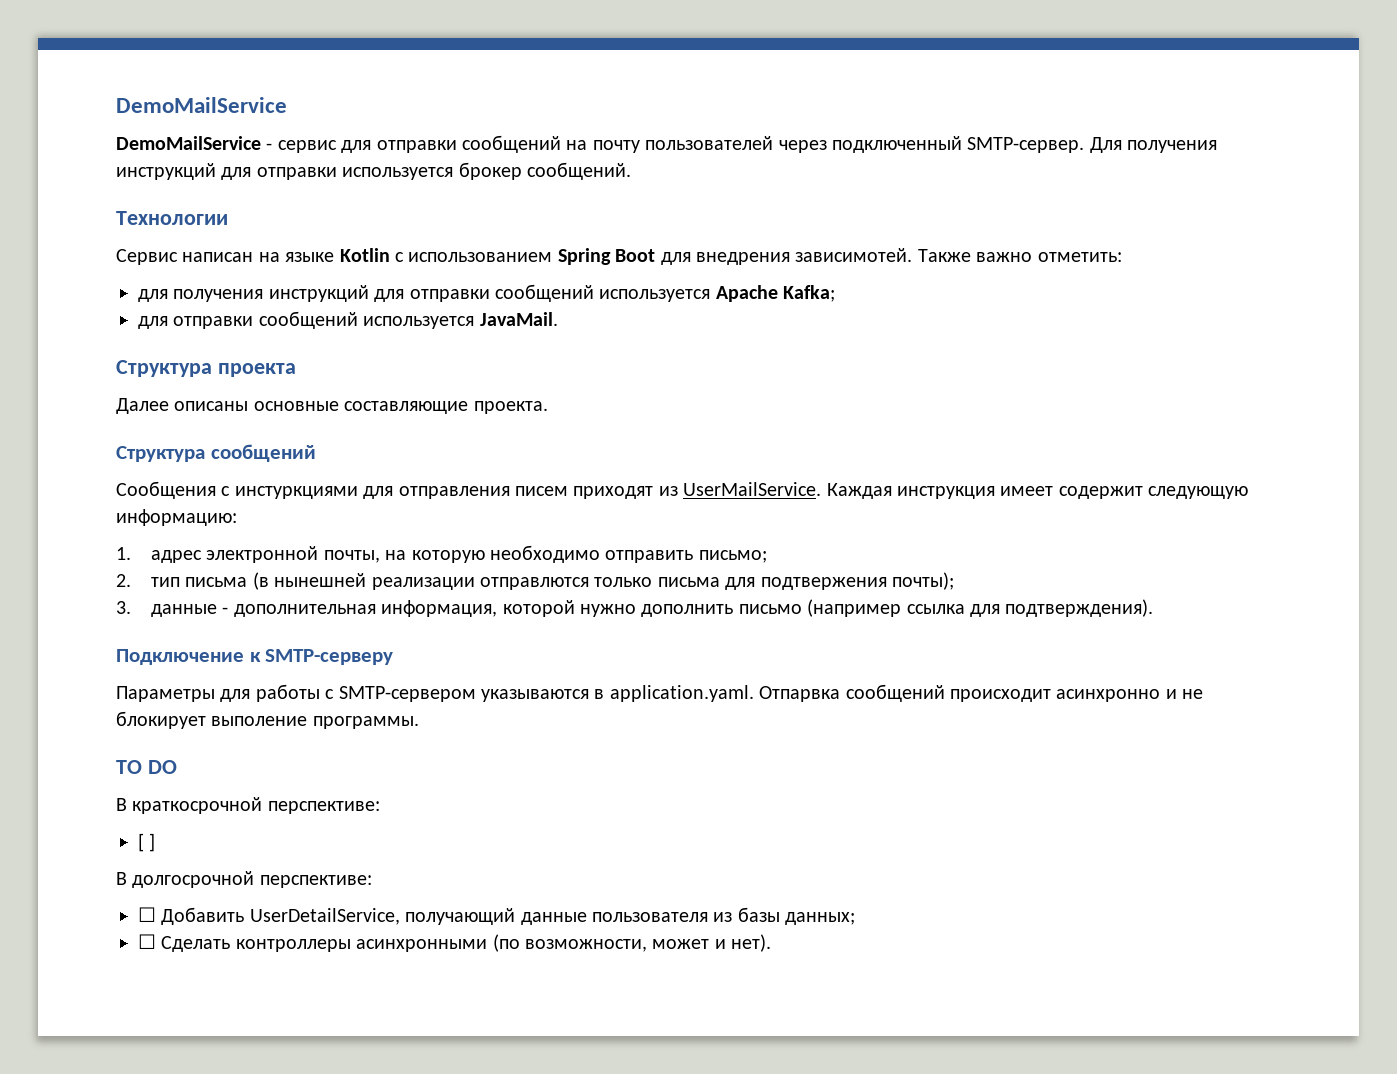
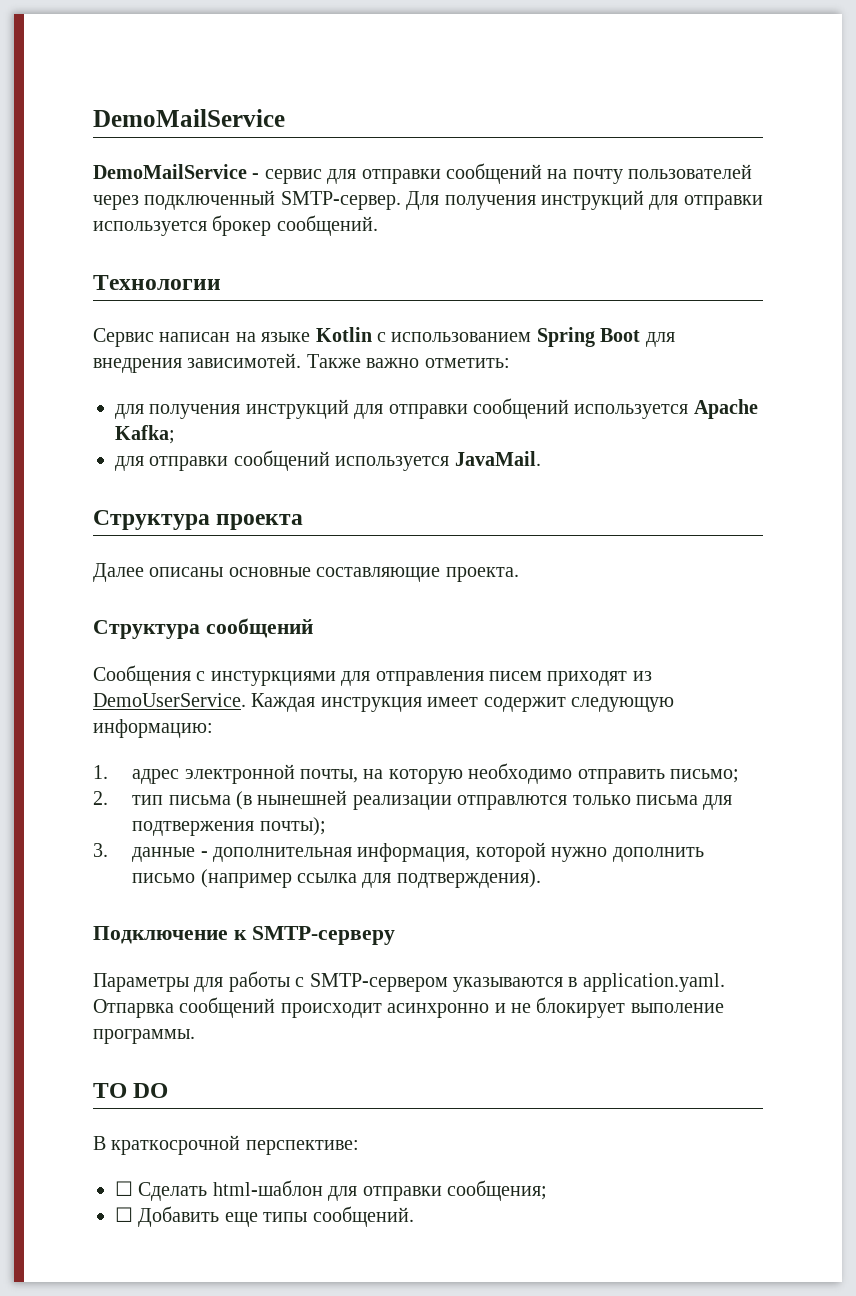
[683,482,822,496] UserMailService. -> [93,693,246,707] DemoUserService.
[138,833,156,852] [116,871,372,888] [138,907,856,925] [138,934,772,952] [ ] // В долгосрочной перспективе: // ☐ Добавить UserDetailService, получающий данные пользователя из базы данных; // ☐ Сделать контроллеры асинхронными (по возможности, может и нет). -> [115,1180,547,1201] [115,1206,414,1227] ☐ Сделать html-шаблон для отправки сообщения; // ☐ Добавить еще типы сообщений.

